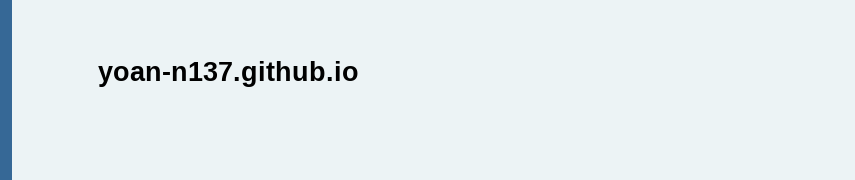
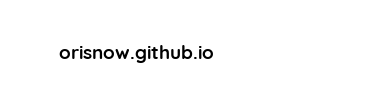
[98,61,359,87] yoan-n137.github.io -> [59,45,214,63] orisnow.github.io

